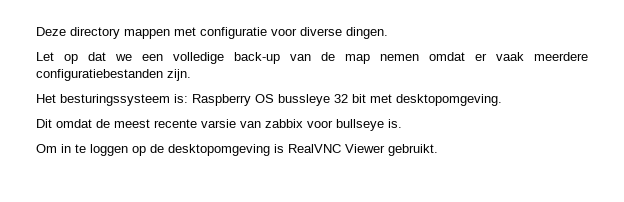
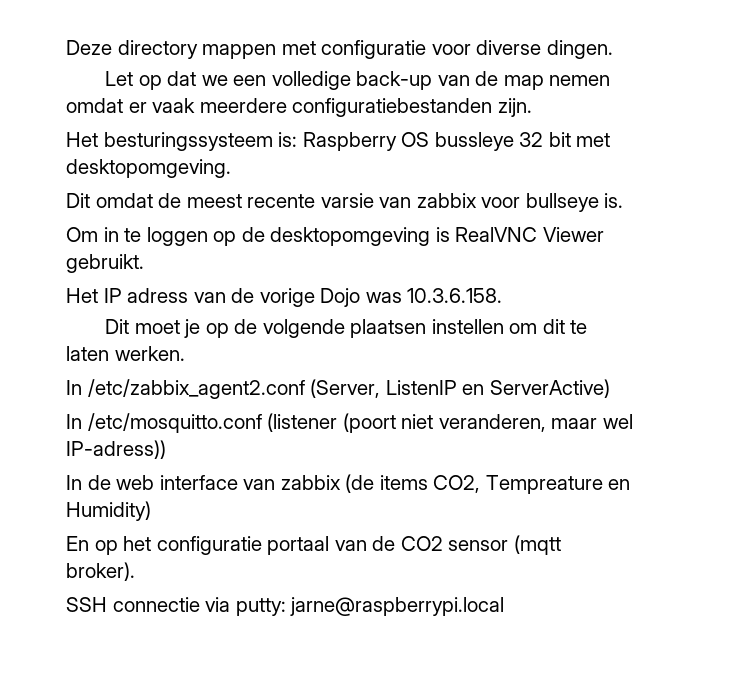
(438, 150) none -> [66,288,503,307] [104,319,588,338] [66,346,185,361] [66,379,610,399] [66,413,633,433] [66,440,166,459] [66,474,631,494] [66,501,151,521] [66,535,561,555] [66,562,135,581] [66,597,505,616] // Het IP adress van de vorige Dojo was 10.3.6.158. // Dit moet je op de volgende plaatsen instellen om dit te laten werken. // In /etc/zabbix_agent2.conf (Server, ListenIP en ServerActive) // In /etc/mosquitto.conf (listener (poort niet veranderen, maar wel IP-adress)) // In de web interface van zabbix (de items CO2, Tempreature en Humidity) // En op het configuratie portaal van de CO2 sensor (mqtt broker). // SSH connectie via putty: jarne@raspberrypi.local

